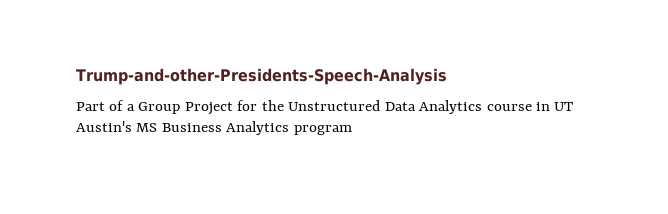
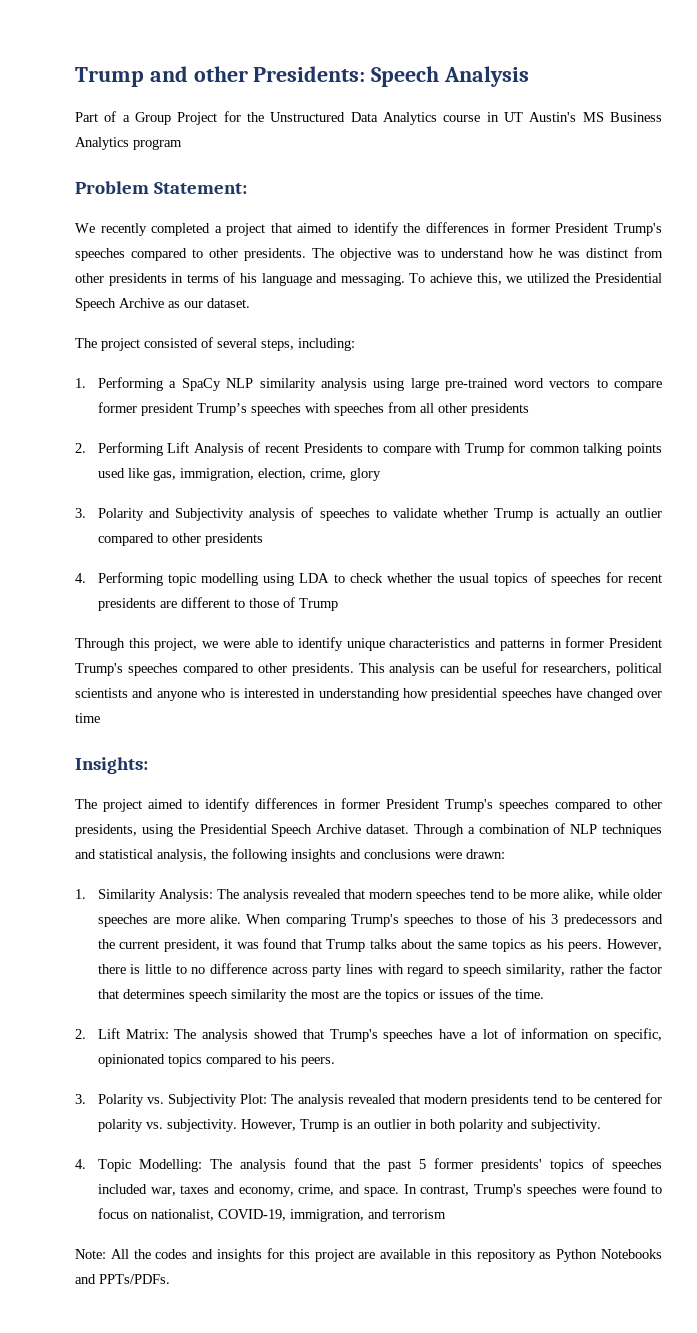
[76,68,447,85] Trump-and-other-Presidents-Speech-Analysis -> [75,66,530,87] Trump and other Presidents: Speech Analysis
(352, 130) none -> [75,181,247,194] [75,222,662,236] [75,247,664,261] [75,272,663,286] [75,298,250,311] [75,337,355,351] [75,377,663,391] [97,402,529,416] [75,442,662,456] [97,468,381,481] [75,507,663,521] [97,533,263,546] [75,572,662,586] [97,597,338,611] [75,637,662,651] [75,662,662,676] [75,688,662,701] [75,713,100,723] [75,757,148,774] [75,798,662,812] [75,823,662,837] [75,848,505,862] [75,889,662,902] [97,913,664,927] [97,938,663,952] [97,963,663,977] [97,988,544,1002] [75,1028,662,1042] [97,1054,335,1067] [75,1093,662,1107] [97,1119,601,1132] [75,1158,663,1172] [97,1183,662,1197] [97,1208,446,1222] [75,1248,662,1262] [75,1274,170,1284] // Problem Statement: // We recently completed a project that aimed to identify the differences in former President Trump's speeches compared to other presidents. The objective was to understand how he was distinct from other presidents in terms of his language and messaging. To achieve this, we utilized the Presidential Speech Archive as our dataset. // The project consisted of several steps, including: // 1. Performing a SpaCy NLP similarity analysis using large pre-trained word vectors to compare former president Trump’s speeches with speeches from all other presidents // 2. Performing Lift Analysis of recent Presidents to compare with Trump for common talking points used like gas, immigration, election, crime, glory // 3. Polarity and Subjectivity analysis of speeches to validate whether Trump is actually an outlier compared to other presidents // 4. Performing topic modelling using LDA to check whether the usual topics of speeches for recent presidents are different to those of Trump // Through this project, we were able to identify unique characteristics and patterns in former President Trump's speeches compared to other presidents. This analysis can be useful for researchers, political scientists and anyone who is interested in understanding how presidential speeches have changed over time // Insights: // The project aimed to identify differences in former President Trump's speeches compared to other presidents, using the Presidential Speech Archive dataset. Through a combination of NLP techniques and statistical analysis, the following insights and conclusions were drawn: // 1. Similarity Analysis: The analysis revealed that modern speeches tend to be more alike, while older speeches are more alike. When comparing Trump's speeches to those of his 3 predecessors and the current president, it was found that Trump talks about the same topics as his peers. However, there is little to no difference across party lines with regard to speech similarity, rather the factor that determines speech similarity the most are the topics or issues of the time. // 2. Lift Matrix: The analysis showed that Trump's speeches have a lot of information on specific, opinionated topics compared to his peers. // 3. Polarity vs. Subjectivity Plot: The analysis revealed that modern presidents tend to be centered for polarity vs. subjectivity. However, Trump is an outlier in both polarity and subjectivity. // 4. Topic Modelling: The analysis found that the past 5 former presidents' topics of speeches included war, taxes and economy, crime, and space. In contrast, Trump's speeches were found to focus on nationalist, COVID-19, immigration, and terrorism // Note: All the codes and insights for this project are available in this repository as Python Notebooks and PPTs/PDFs.

